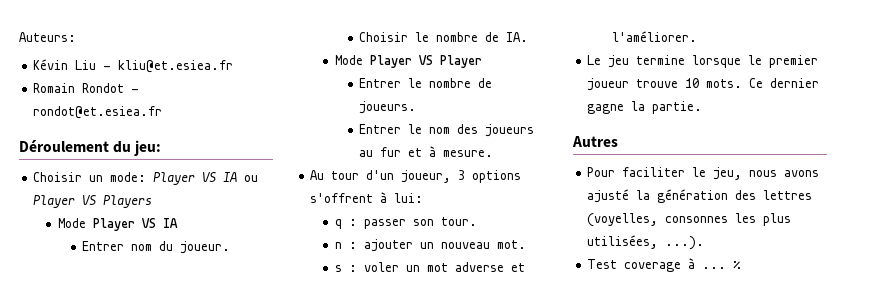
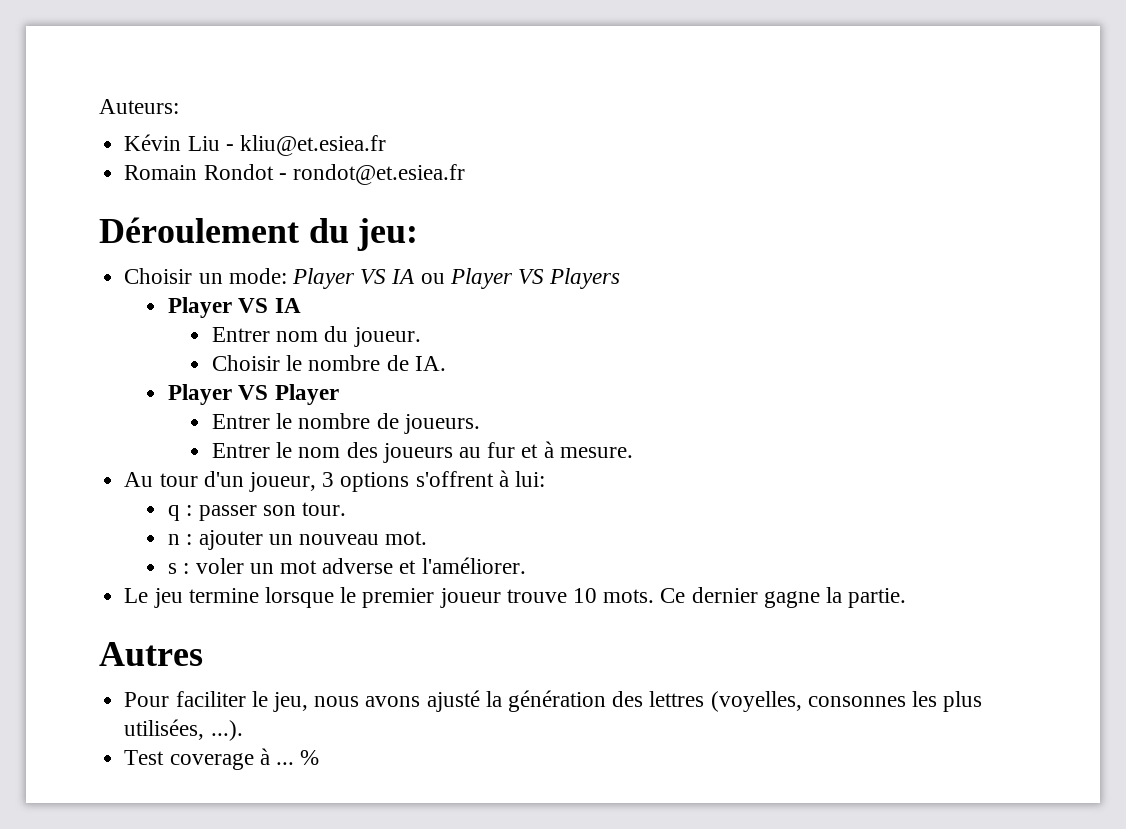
[57,218,86,228] Mode -> (621, 278) none
[334,55,363,65] Mode -> (446, 363) none

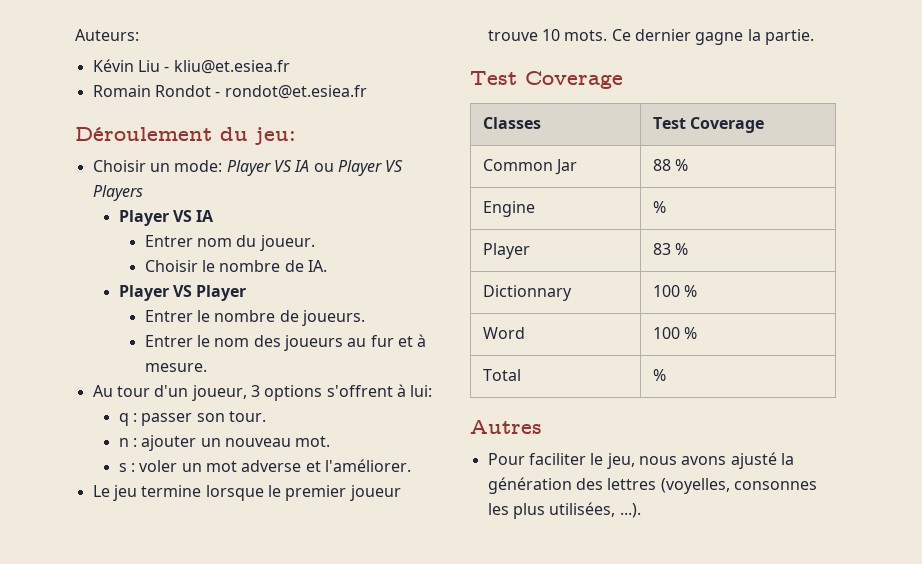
(907, 598) none -> [470,71,623,89] [482,117,541,129] [652,117,765,133] [482,159,578,175] [652,159,689,171] [482,201,535,217] [652,201,666,213] [482,243,530,259] [652,243,689,255] [482,285,572,301] [652,285,698,297] [482,327,525,339] [652,327,698,339] [482,369,521,381] [652,369,666,381] // Test Coverage // Classes | Test Coverage // Common Jar | 88 % // Engine | % // Player | 83 % // Dictionnary | 100 % // Word | 100 % // Total | %
[124,748,320,770] // Test coverage à ... % -> (641, 510) none

